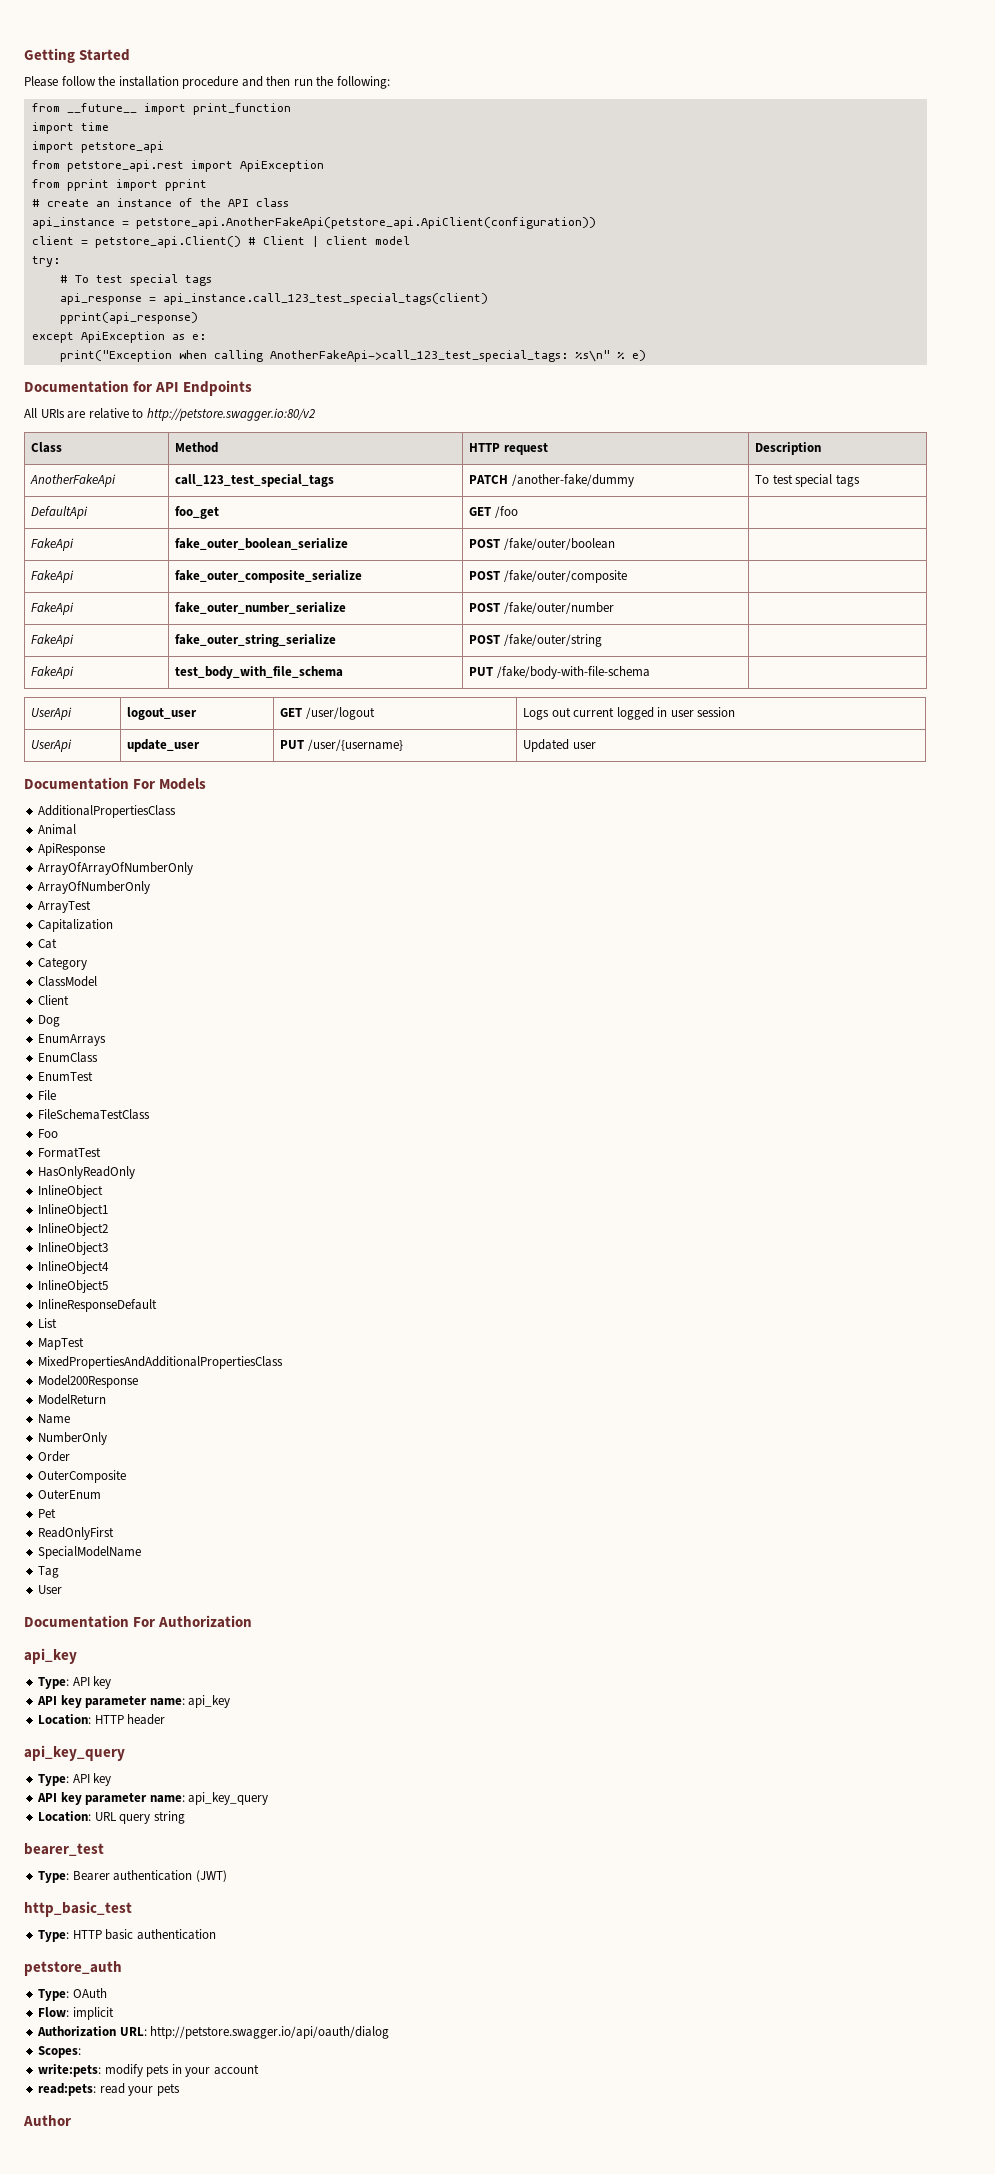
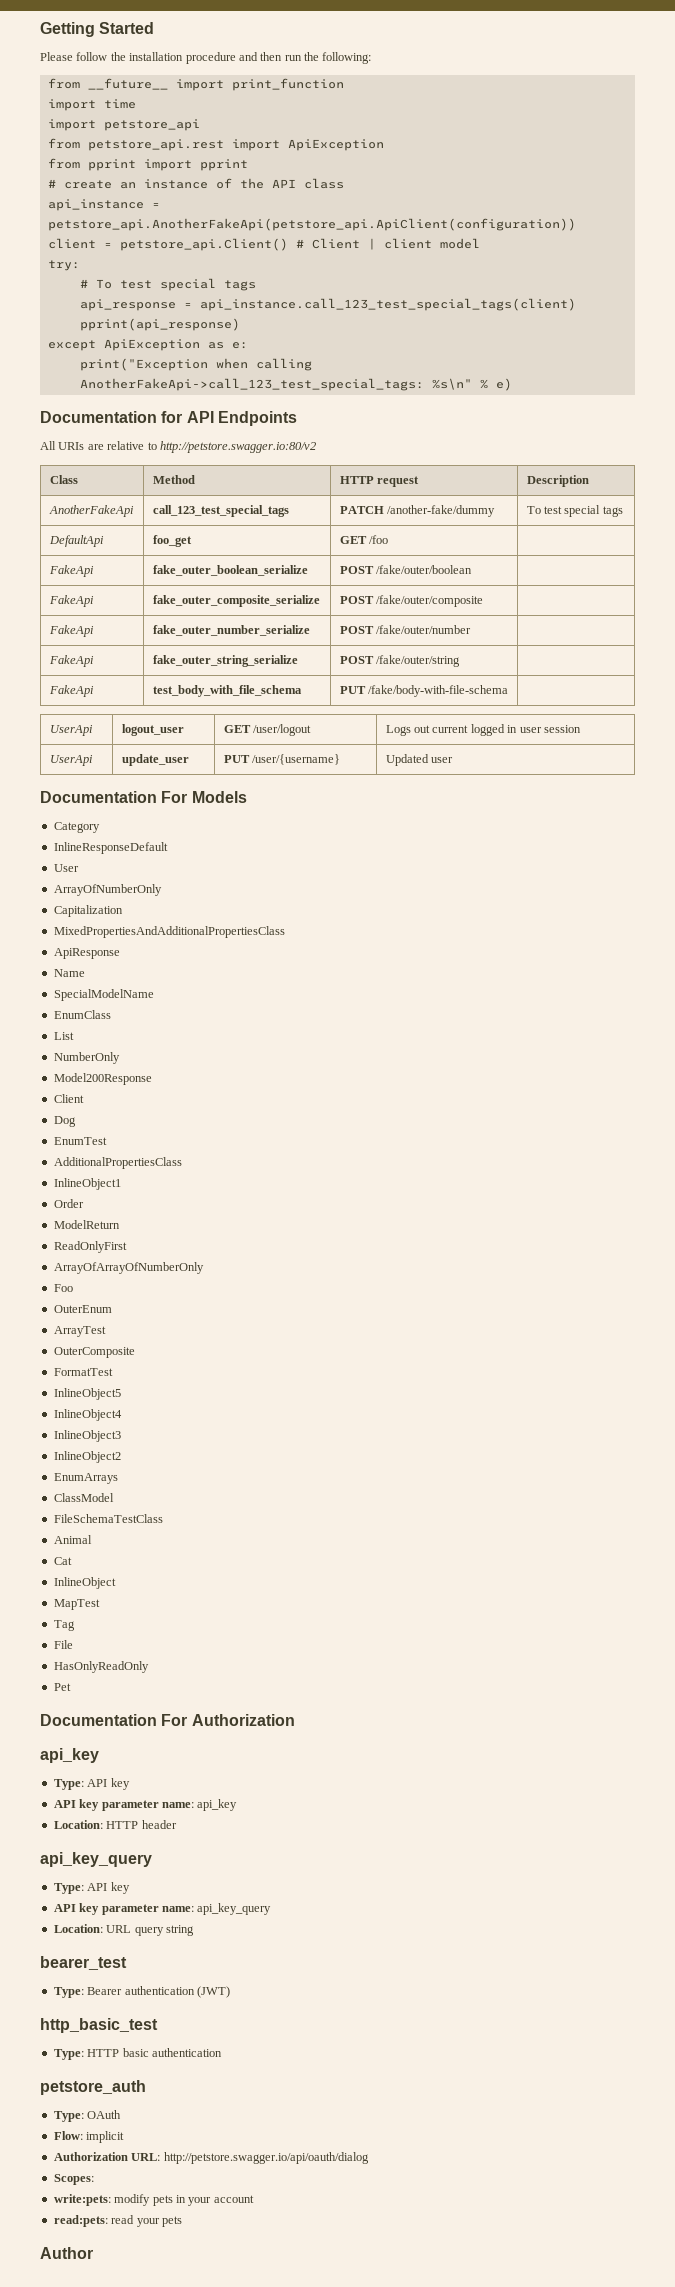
[38,805,177,818] [38,824,77,835] [38,843,106,856] [38,862,194,875] [38,881,151,894] [38,900,92,913] [38,919,114,932] [38,938,58,949] [38,957,88,970] [38,976,98,987] [38,995,70,1005] [38,1015,61,1027] [38,1034,107,1046] [38,1052,99,1063] [38,1071,94,1081] [38,1090,57,1100] [38,1109,151,1120] [38,1129,59,1138] [38,1147,102,1158] [38,1166,136,1179] [38,1185,104,1198] [38,1204,109,1217] [38,1223,109,1236] [38,1242,109,1255] [38,1261,110,1274] [38,1280,109,1293] [38,1299,158,1312] [38,1318,58,1328] [38,1337,85,1350] [38,1356,284,1369] [38,1375,139,1388] [38,1394,107,1405] [38,1414,71,1424] [38,1432,108,1445] [38,1451,71,1462] [38,1470,127,1483] [38,1489,102,1499] [38,1508,57,1518] [38,1527,115,1540] [38,1546,142,1559] [38,1566,60,1578] [38,1585,63,1594] AdditionalPropertiesClass // Animal // ApiResponse // ArrayOfArrayOfNumberOnly // ArrayOfNumberOnly // ArrayTest // Capitalization // Cat // Category // ClassModel // Client // Dog // EnumArrays // EnumClass // EnumTest // File // FileSchemaTestClass // Foo // FormatTest // HasOnlyReadOnly // InlineObject // InlineObject1 // InlineObject2 // InlineObject3 // InlineObject4 // InlineObject5 // InlineResponseDefault // List // MapTest // MixedPropertiesAndAdditionalPropertiesClass // Model200Response // ModelReturn // Name // NumberOnly // Order // OuterComposite // OuterEnum // Pet // ReadOnlyFirst // SpecialModelName // Tag // User -> [53,822,100,833] [53,842,168,854] [53,864,79,872] [53,884,162,896] [53,905,123,917] [53,926,285,938] [53,948,120,959] [53,969,85,977] [53,989,154,1001] [53,1010,111,1019] [53,1032,74,1040] [53,1052,120,1064] [53,1073,152,1085] [53,1094,84,1103] [53,1116,76,1127] [53,1137,107,1145] [53,1157,182,1169] [53,1178,121,1190] [53,1199,84,1208] [53,1220,120,1229] [53,1241,127,1253] [53,1262,204,1274] [53,1284,73,1292] [53,1305,112,1313] [53,1326,106,1337] [53,1347,135,1358] [53,1368,113,1376] [53,1388,121,1400] [53,1409,122,1421] [53,1430,121,1442] [53,1451,121,1463] [53,1473,118,1484] [53,1493,114,1502] [53,1514,163,1523] [53,1535,92,1544] [53,1557,72,1565] [53,1577,116,1589] [53,1599,100,1610] [53,1620,75,1631] [53,1640,73,1649] [53,1661,149,1673] [53,1683,71,1691] Category // InlineResponseDefault // User // ArrayOfNumberOnly // Capitalization // MixedPropertiesAndAdditionalPropertiesClass // ApiResponse // Name // SpecialModelName // EnumClass // List // NumberOnly // Model200Response // Client // Dog // EnumTest // AdditionalPropertiesClass // InlineObject1 // Order // ModelReturn // ReadOnlyFirst // ArrayOfArrayOfNumberOnly // Foo // OuterEnum // ArrayTest // OuterComposite // FormatTest // InlineObject5 // InlineObject4 // InlineObject3 // InlineObject2 // EnumArrays // ClassModel // FileSchemaTestClass // Animal // Cat // InlineObject // MapTest // Tag // File // HasOnlyReadOnly // Pet

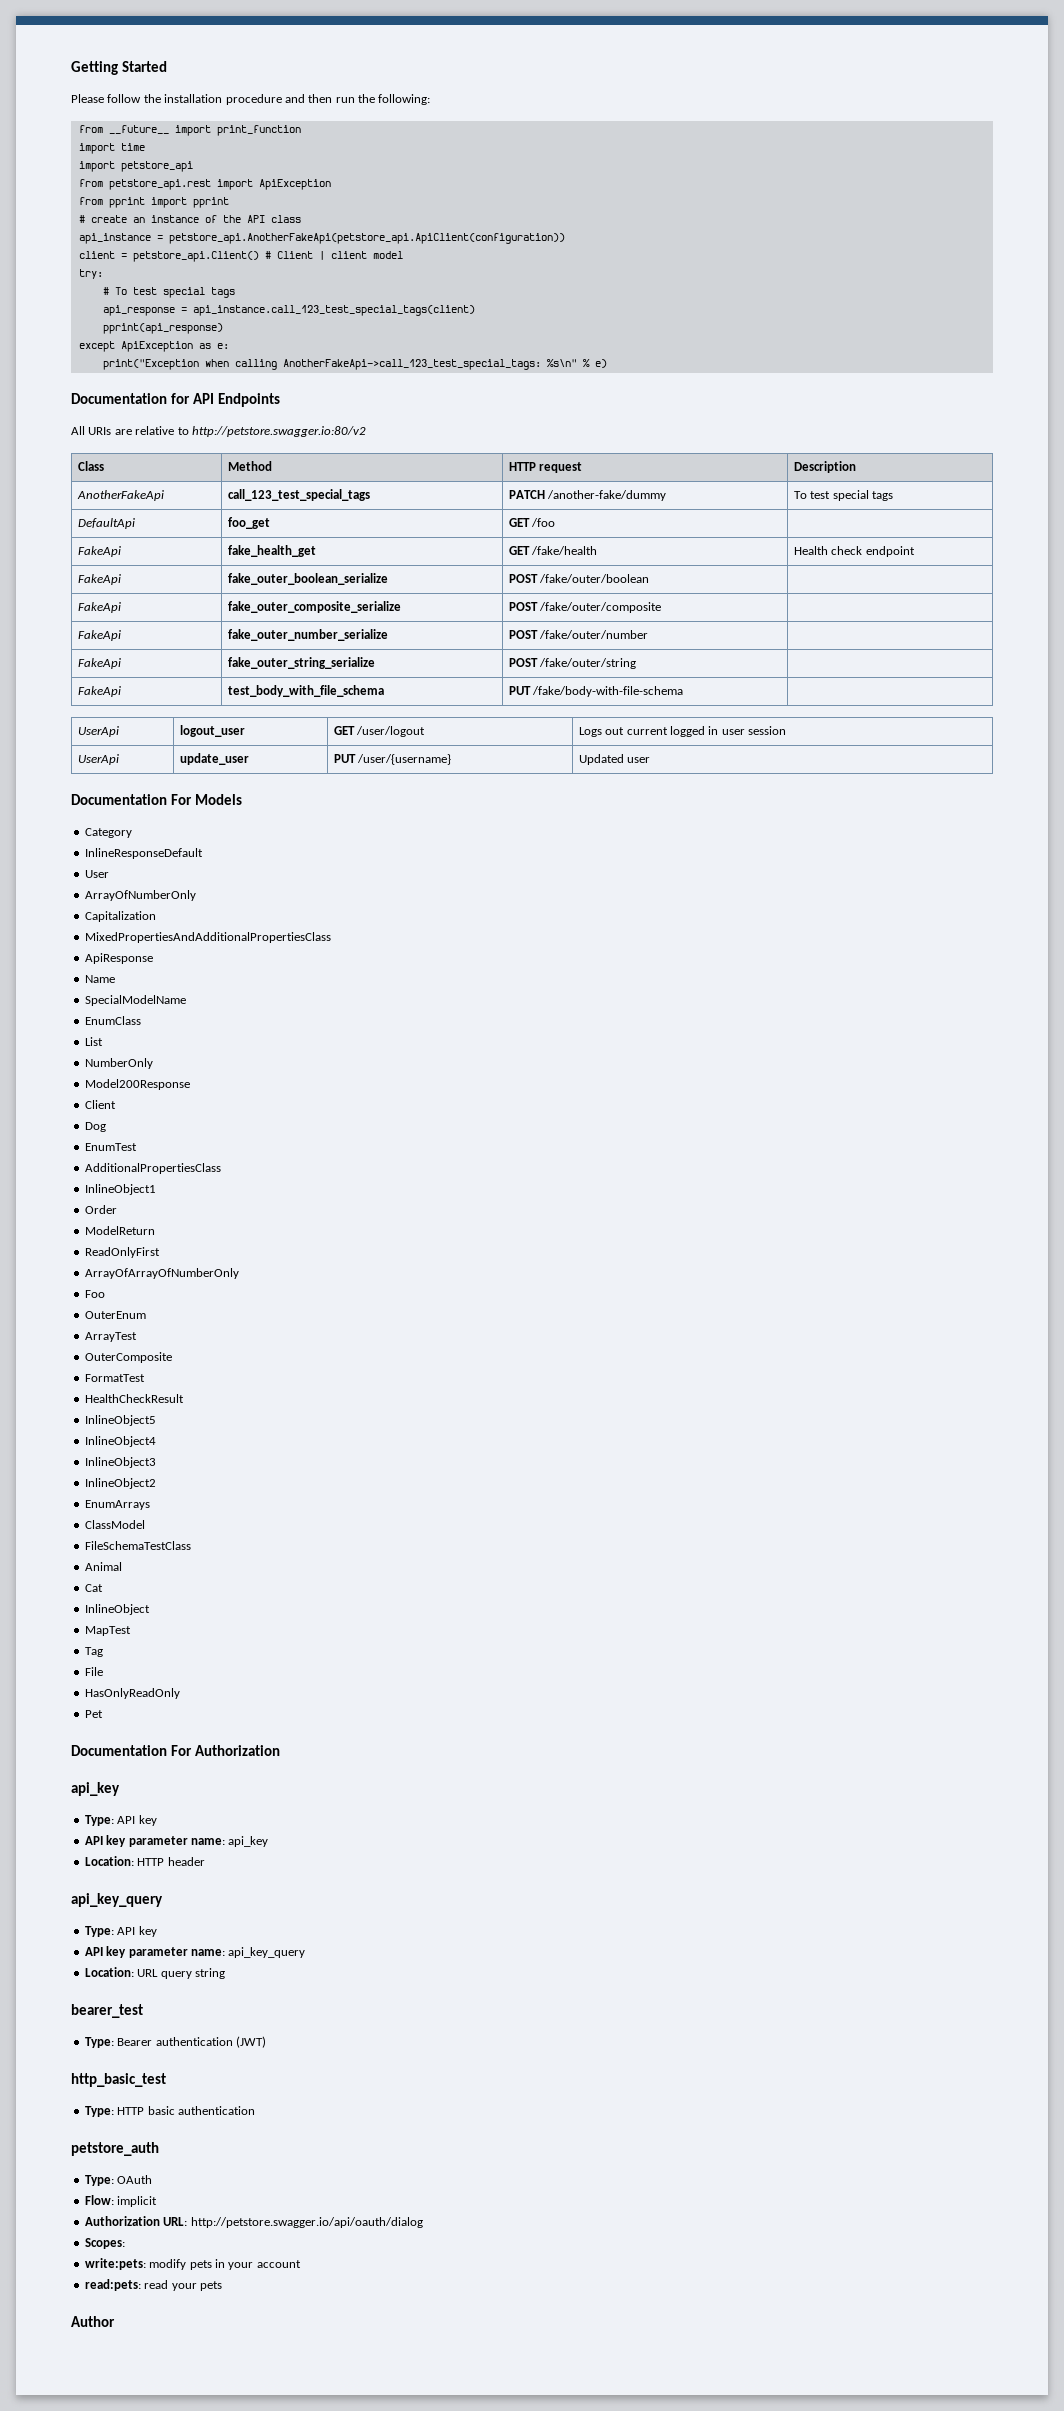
(389, 539) none -> [77,546,121,557] [227,545,316,557] [508,546,598,555] [793,546,915,557] // FakeApi | fake_health_get | GET /fake/health | Health check endpoint
(113, 1372) none -> [84,1394,184,1403] // HealthCheckResult

